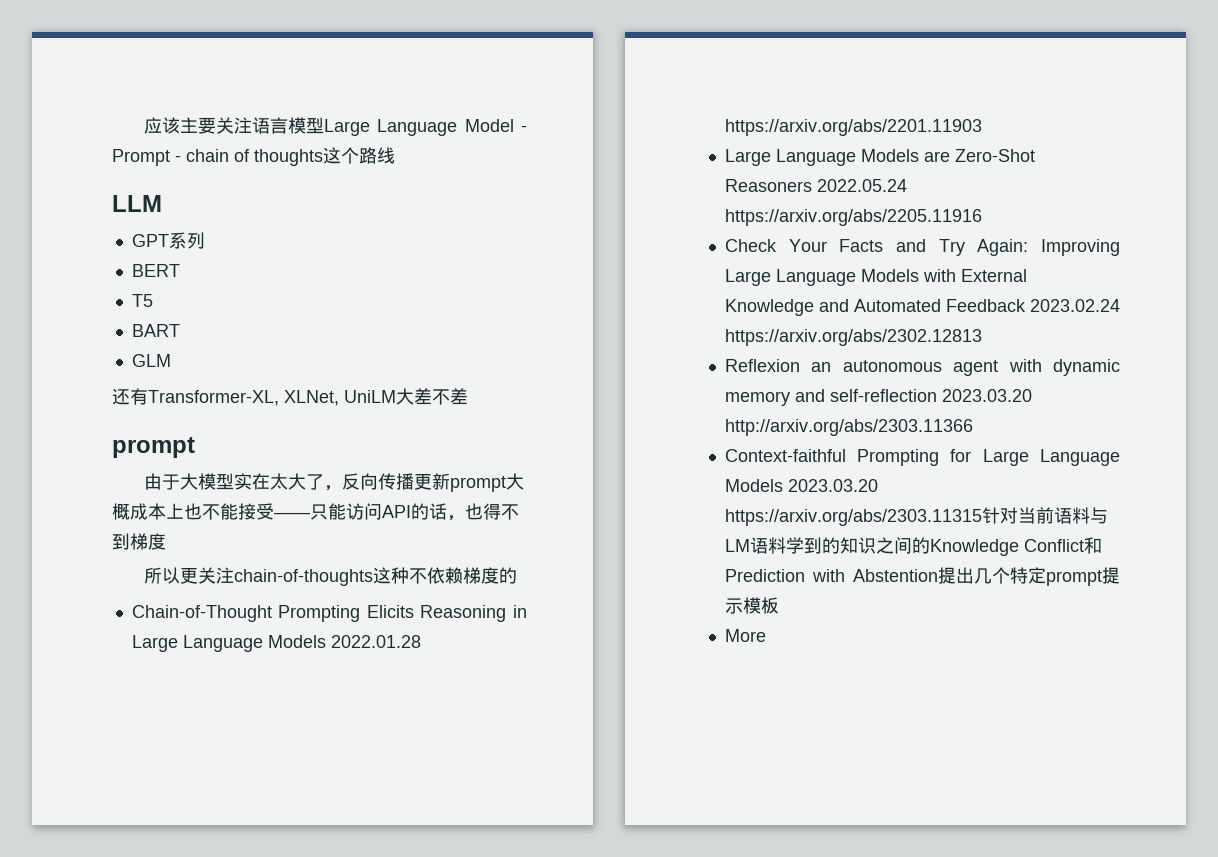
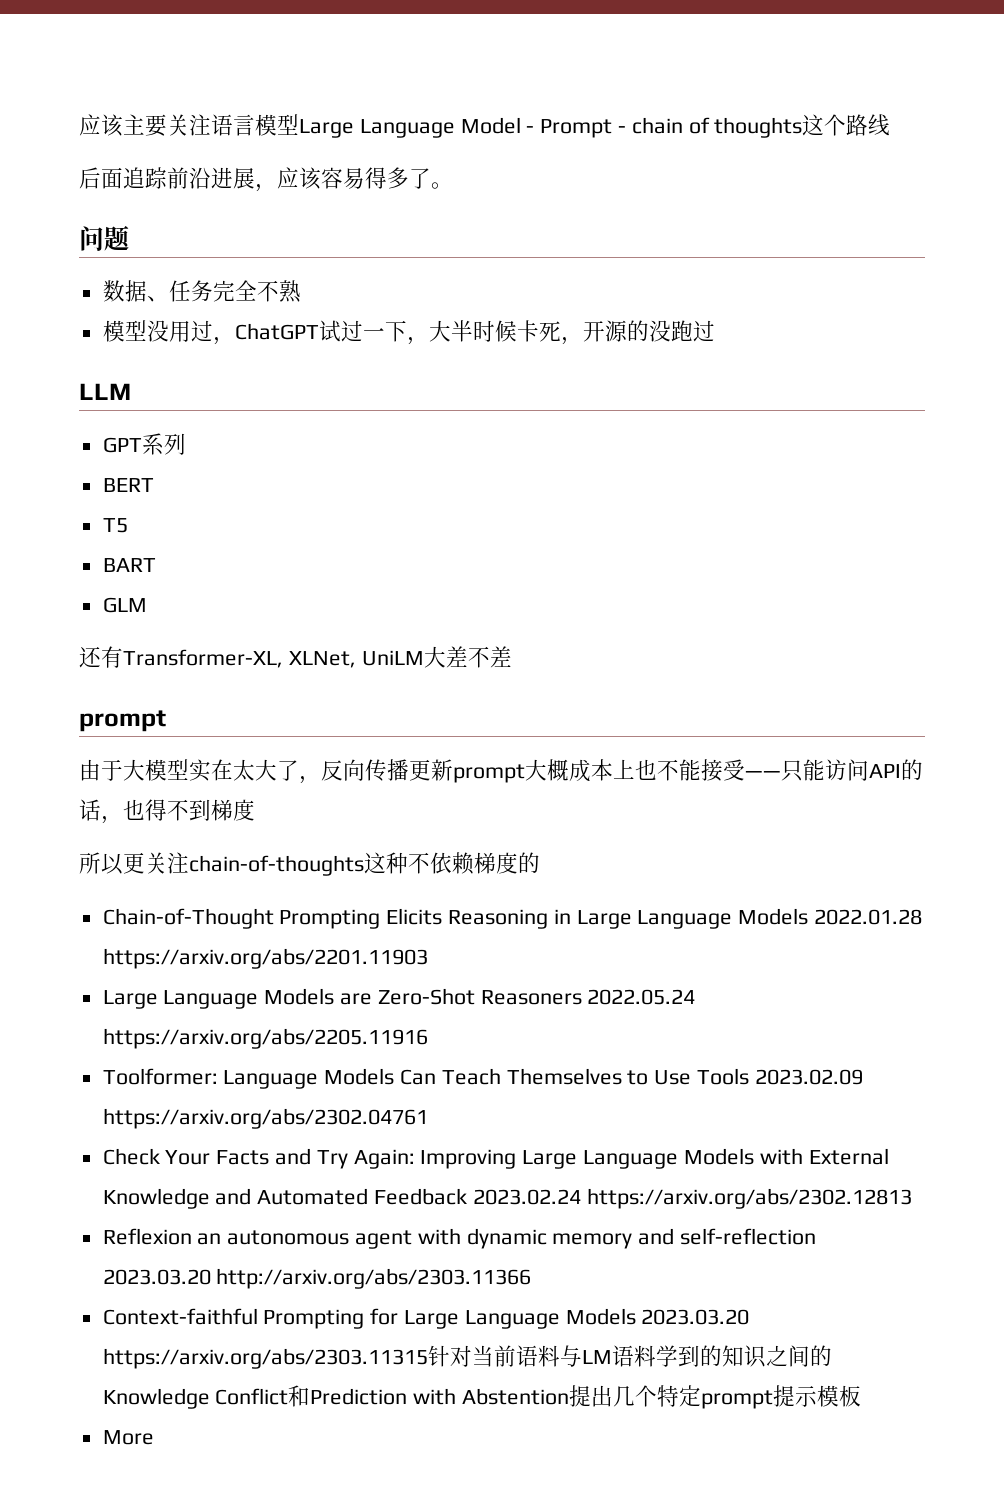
(395, 155) none -> [79,167,453,192] [79,225,129,251] [102,280,301,303] [102,320,715,345] // 后面追踪前沿进展，应该容易得多了。 // 问题 // 数据、任务完全不熟 // 模型没用过，ChatGPT试过一下，大半时候卡死，开源的没跑过
(982, 217) none -> [102,1068,863,1089] [102,1108,428,1129] // Toolformer: Language Models Can Teach Themselves to Use Tools 2023.02.09 https://arxiv.org/abs/2302.04761

